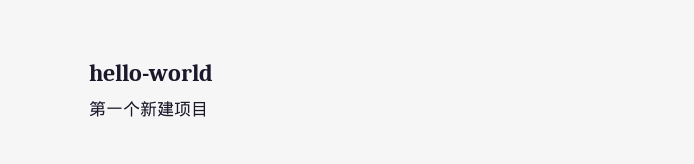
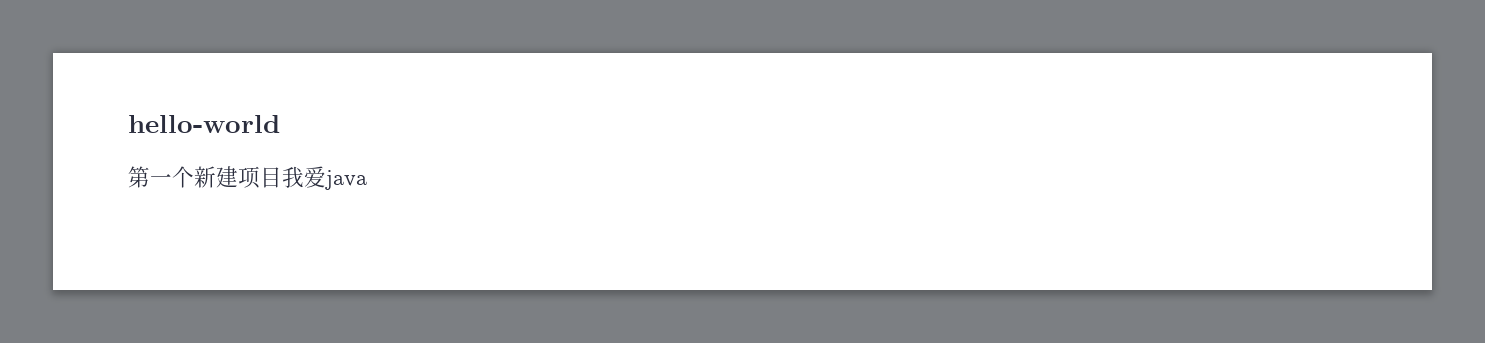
(208, 109) none -> [282,166,367,190] 我爱java

